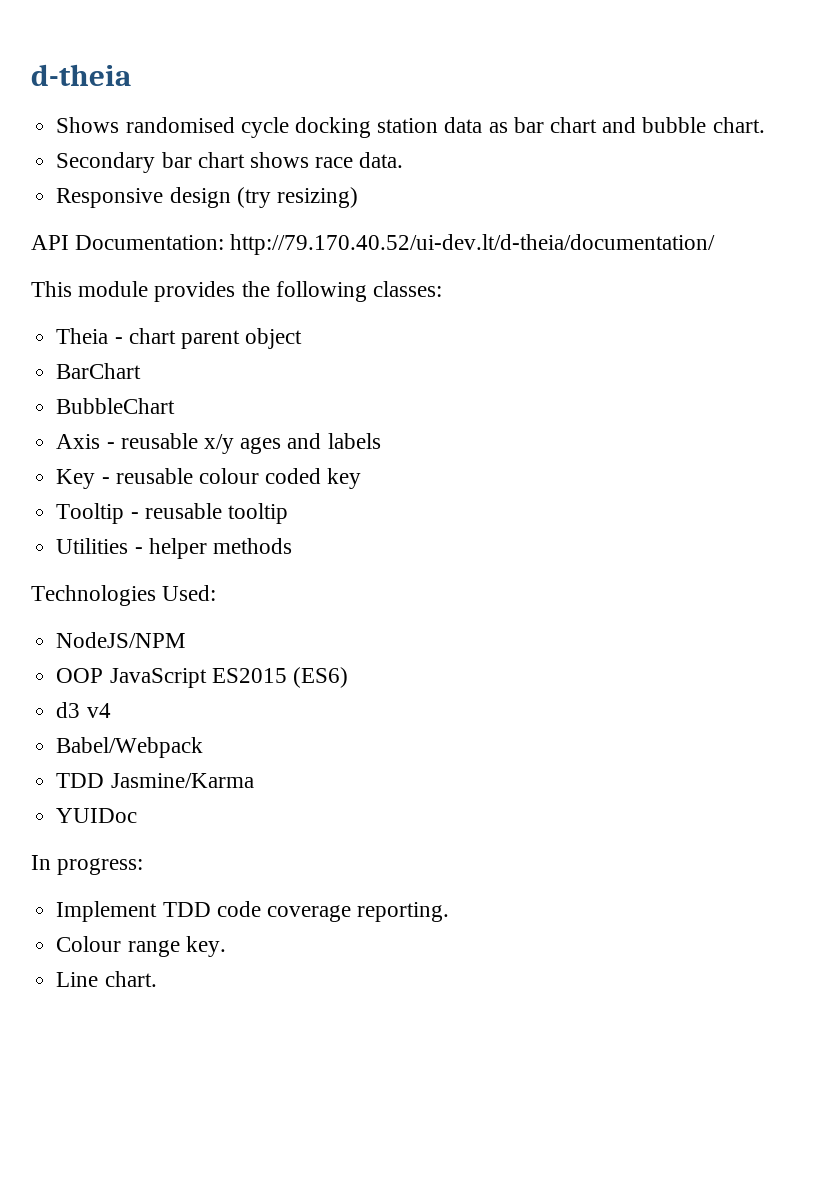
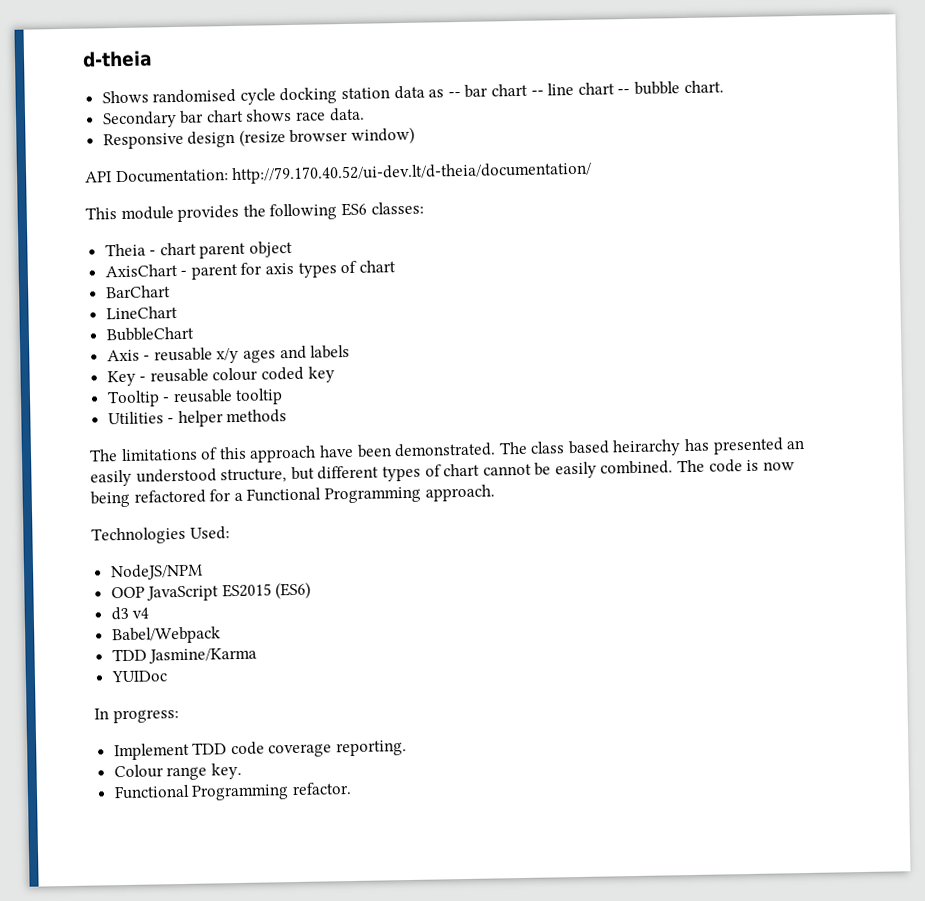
[513,117,637,133] bar chart and -> [447,82,631,98] -- bar chart -- line chart --
[236,187,358,208] (try resizing) -> [238,126,416,147] (resize browser window)
(367, 291) none -> [340,202,367,217] ES6
(303, 338) none -> [104,260,396,280] // AxisChart - parent for axis types of chart
(142, 371) none -> [105,306,178,320] // LineChart
(292, 546) none -> [89,437,806,463] [90,459,795,487] [90,484,495,508] // The limitations of this approach have been demonstrated. The class based heirarchy has presented an easily understood structure, but different types of chart cannot be easily combined. The code is now being refactored for a Functional Programming approach.
[56,971,157,987] Line chart. -> [113,782,352,801] Functional Programming refactor.

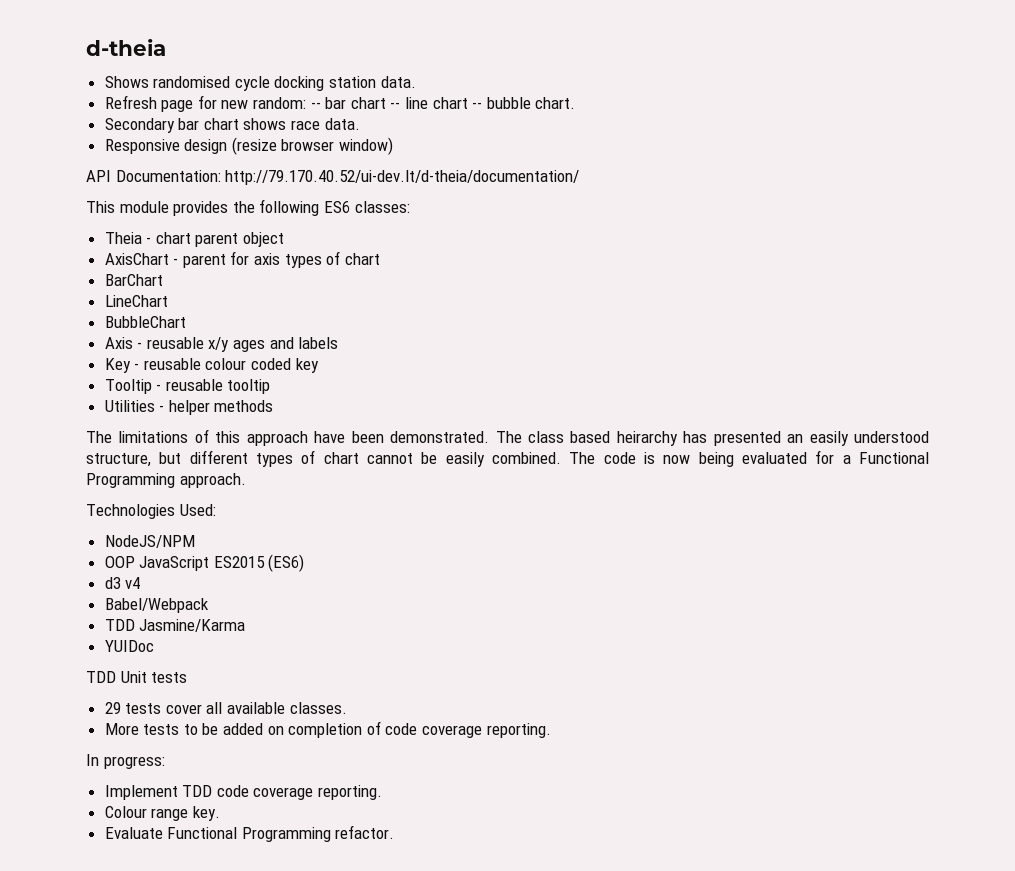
[393,85,445,100] data as -> [380,76,416,88] [104,95,307,112] data. // Refresh page for new random:
[133,489,206,504] refactored -> [742,452,808,464] evaluated
(168, 676) none -> [86,671,188,683] [104,702,347,714] [104,721,551,738] // TDD Unit tests // 29 tests cover all available classes. // More tests to be added on completion of code coverage reporting.
(242, 771) none -> [104,827,163,839] Evaluate

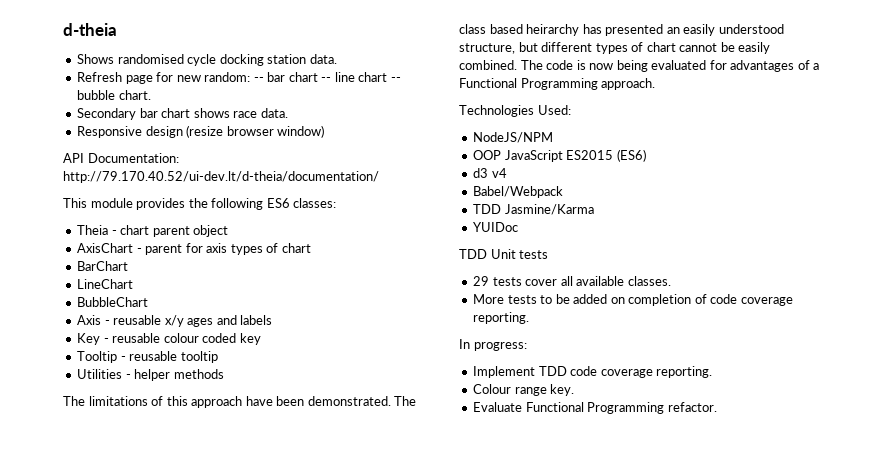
(835, 457) none -> [730,60,810,72] advantages of

